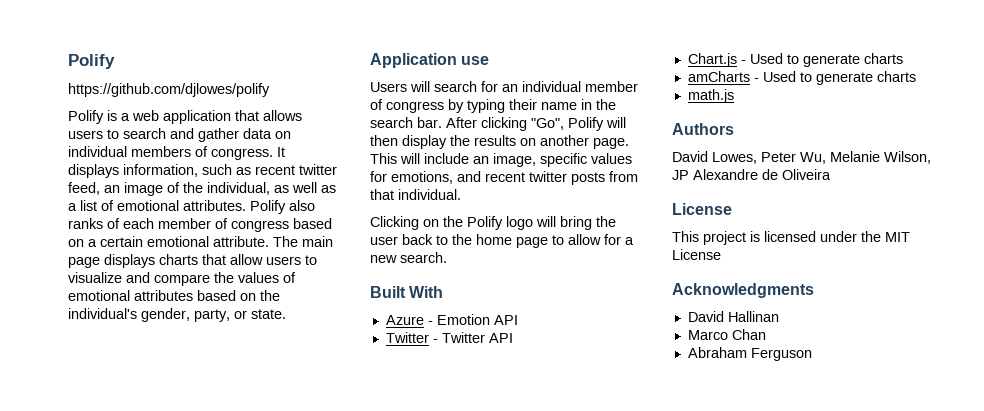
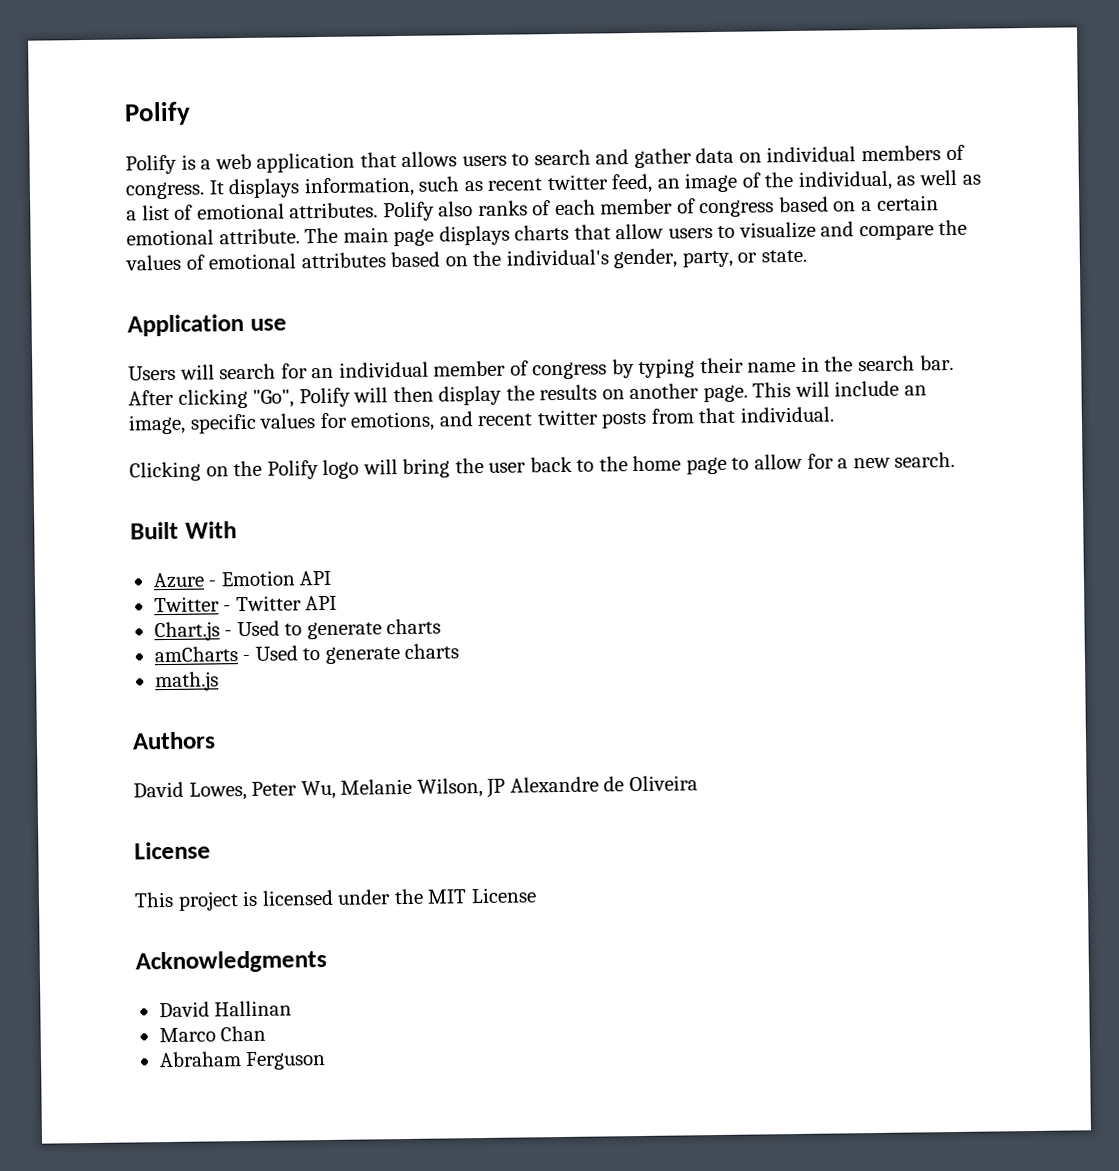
[68,54,115,69] [68,83,270,97] Polify // https://github.com/djlowes/polify -> [124,101,191,126] Polify

